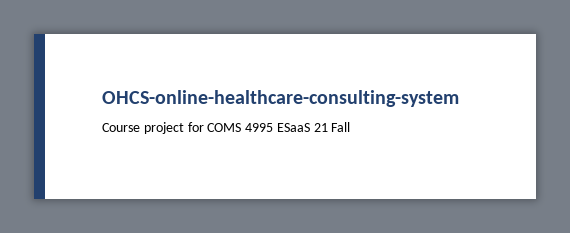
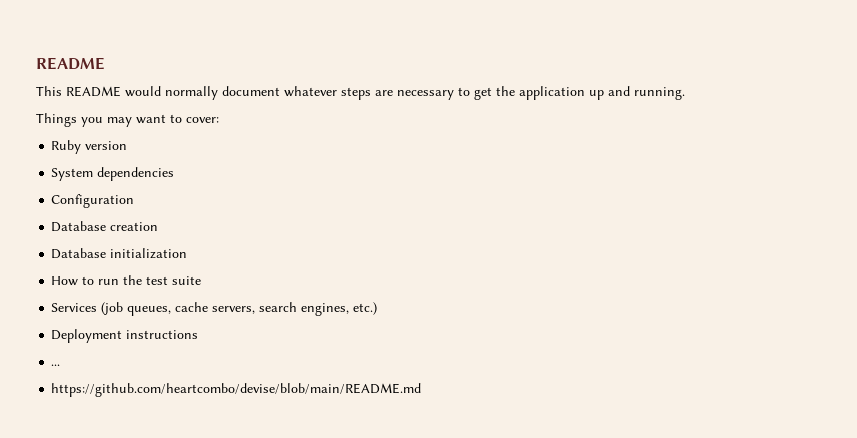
[102,90,459,107] [102,122,351,134] OHCS-online-healthcare-consulting-system // Course project for COMS 4995 ESaaS 21 Fall -> [36,57,105,70] [36,86,685,100] [36,113,219,127] [51,140,128,154] [51,167,175,181] [51,194,135,208] [51,221,159,232] [51,248,188,259] [51,275,202,286] [51,302,378,316] [51,329,199,343] [51,364,61,366] [51,383,422,397] README // This README would normally document whatever steps are necessary to get the application up and running. // Things you may want to cover: // Ruby version // System dependencies // Configuration // Database creation // Database initialization // How to run the test suite // Services (job queues, cache servers, search engines, etc.) // Deployment instructions // ... // https://github.com/heartcombo/devise/blob/main/README.md

